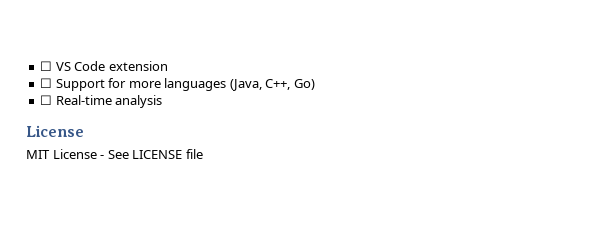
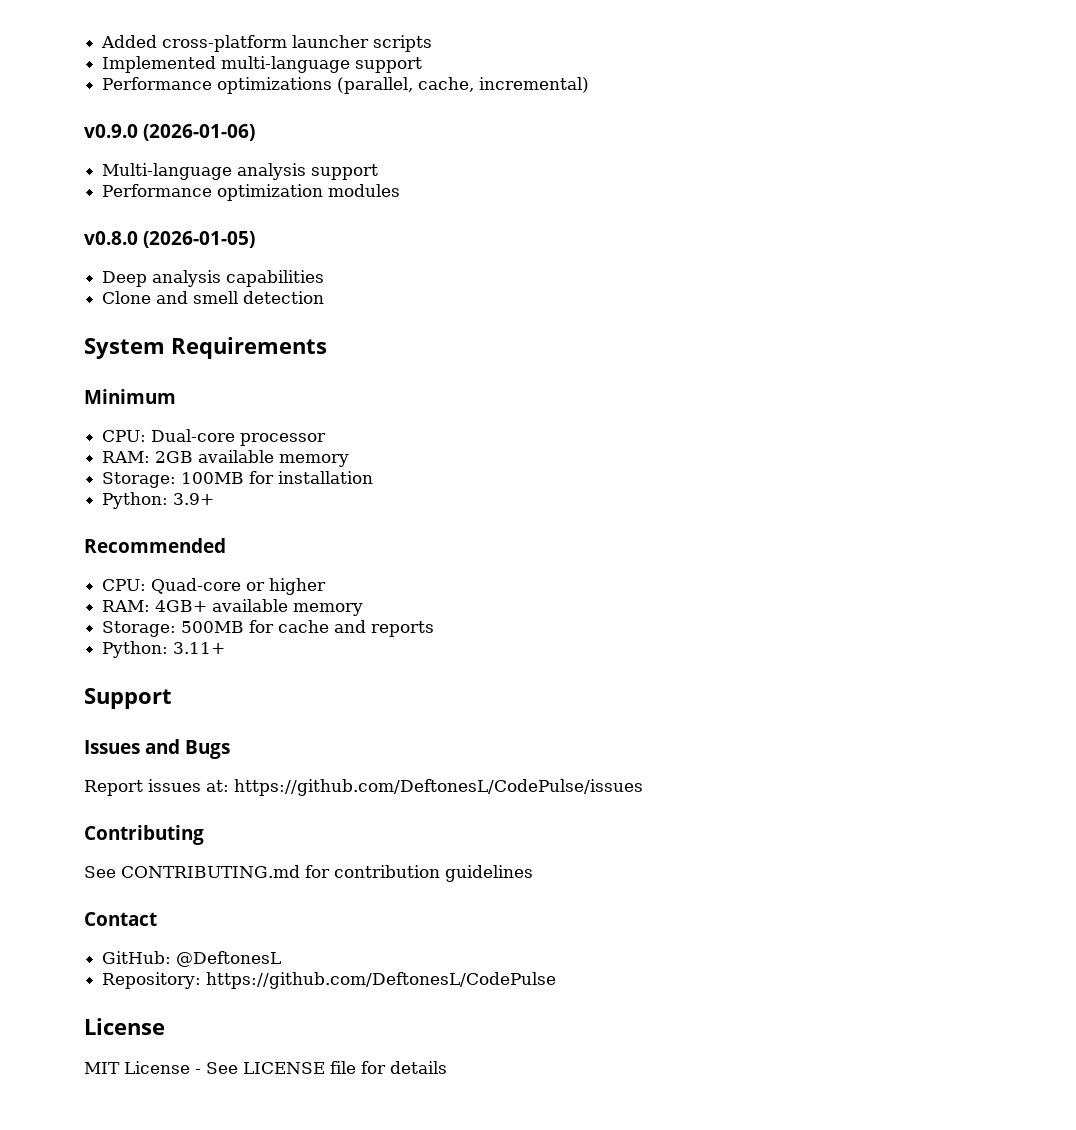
[40,61,168,71] [40,78,315,91] [40,95,163,108] ☐ VS Code extension // ☐ Support for more languages (Java, C++, Go) // ☐ Real-time analysis -> [101,35,433,52] [102,56,423,73] [102,77,590,94] [84,124,256,141] [102,163,379,180] [102,184,401,201] [84,231,256,248] [102,270,325,287] [102,291,325,304] [84,337,327,359] [84,389,176,404] [102,429,327,446] [102,450,350,467] [102,471,374,488] [102,492,215,509] [84,538,226,553] [102,578,327,595] [102,599,364,616] [102,620,435,637] [102,641,226,658] [84,688,172,709] [84,739,231,759] [84,779,643,796] [84,825,204,845] [84,865,533,882] [84,912,157,926] [102,951,282,967] [102,972,557,989] Added cross-platform launcher scripts // Implemented multi-language support // Performance optimizations (parallel, cache, incremental) // v0.9.0 (2026-01-06) // Multi-language analysis support // Performance optimization modules // v0.8.0 (2026-01-05) // Deep analysis capabilities // Clone and smell detection // System Requirements // Minimum // CPU: Dual-core processor // RAM: 2GB available memory // Storage: 100MB for installation // Python: 3.9+ // Recommended // CPU: Quad-core or higher // RAM: 4GB+ available memory // Storage: 500MB for cache and reports // Python: 3.11+ // Support // Issues and Bugs // Report issues at: https://github.com/DeftonesL/CodePulse/issues // Contributing // See CONTRIBUTING.md for contribution guidelines // Contact // GitHub: @DeftonesL // Repository: https://github.com/DeftonesL/CodePulse
(203, 154) none -> [361,1061,447,1074] for details

